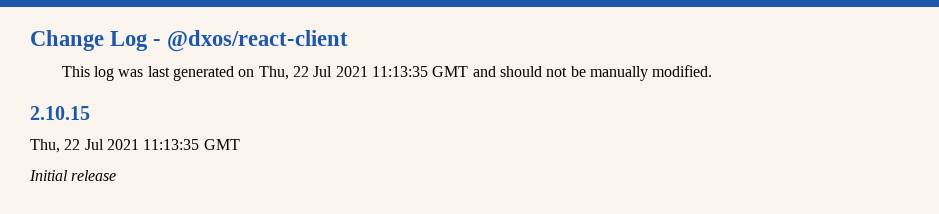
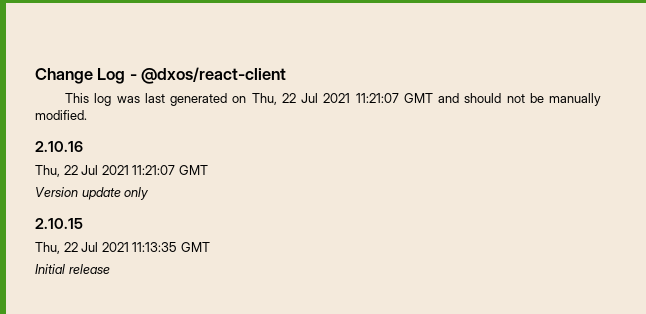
[371,66,428,77] 11:13:35 -> [355,93,399,103] 11:21:07
(713, 71) none -> [35,141,83,152] [35,165,208,177] [35,187,149,200] // 2.10.16 // Thu, 22 Jul 2021 11:21:07 GMT // Version update only

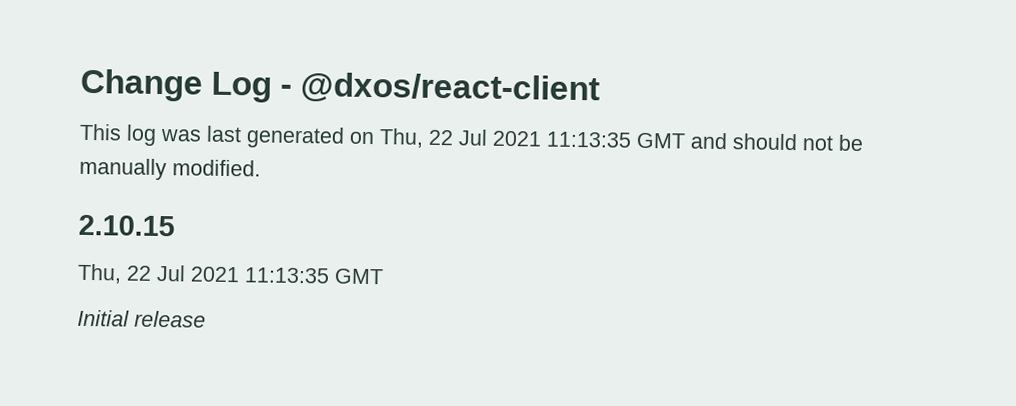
[355,93,399,103] 11:21:07 -> [546,131,632,148] 11:13:35
[35,141,83,152] [35,165,208,177] [35,187,149,200] // 2.10.16 // Thu, 22 Jul 2021 11:21:07 GMT // Version update only -> (261, 168) none

